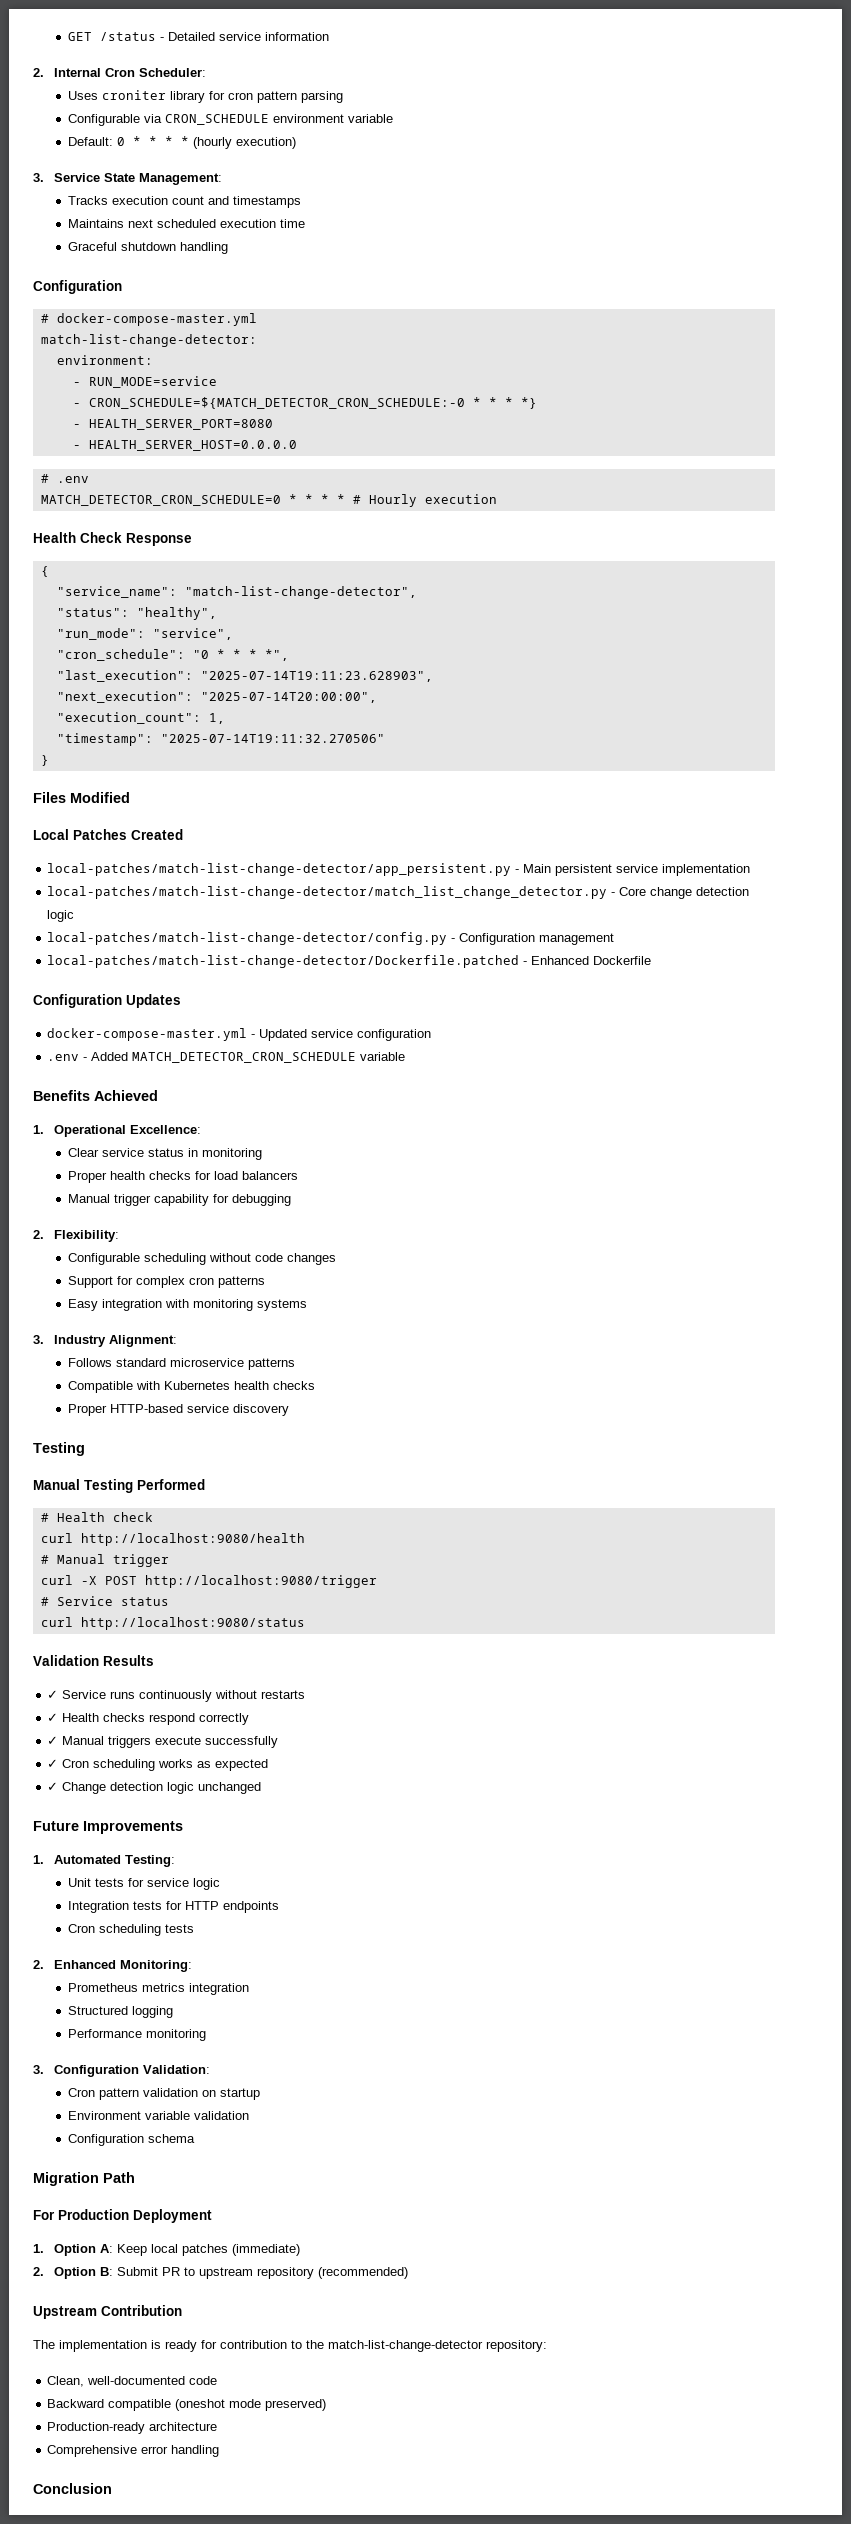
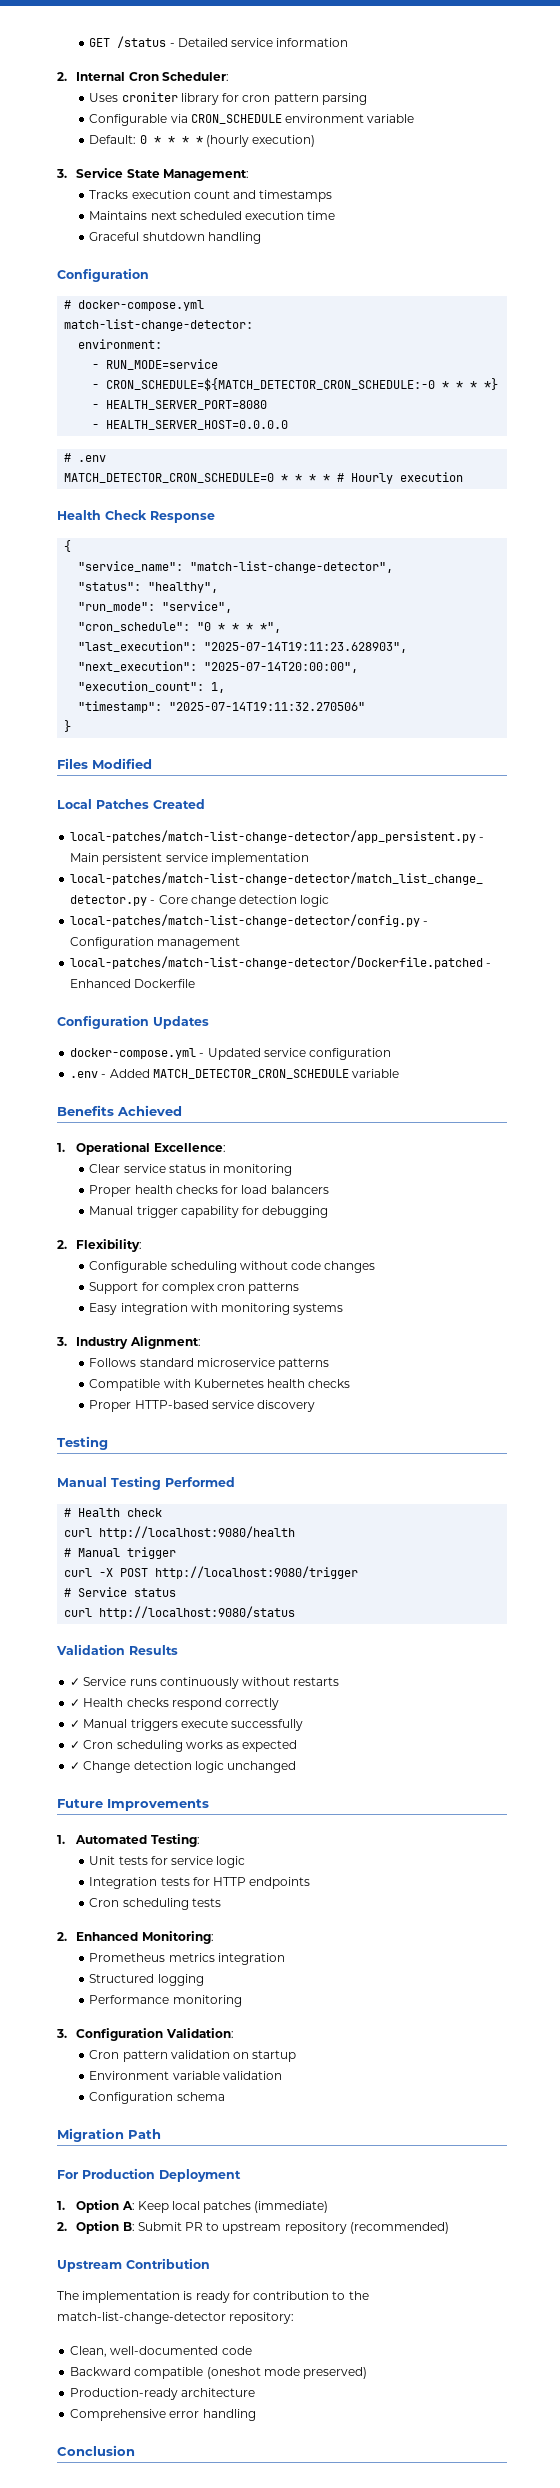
[56,313,257,326] docker-compose-master.yml -> [78,300,205,311] docker-compose.yml
[47,1028,248,1041] docker-compose-master.yml -> [70,1048,197,1059] docker-compose.yml

